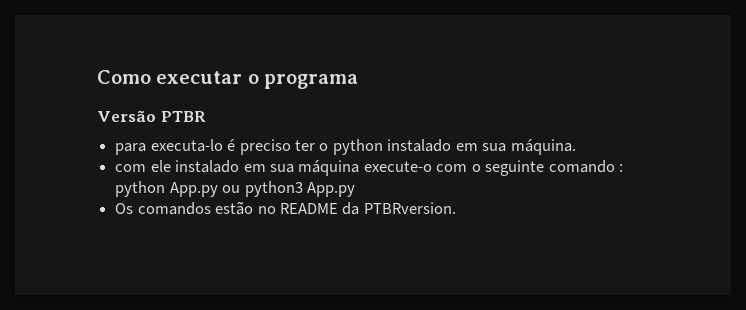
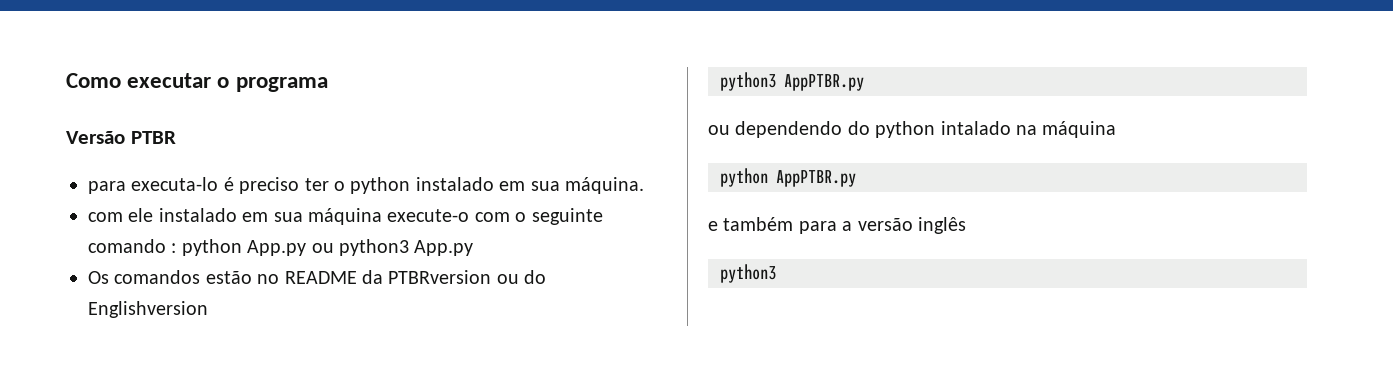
[363,202,456,214] PTBRversion. -> [388,270,547,284] [88,301,208,318] [720,72,864,91] [708,121,1117,138] [720,168,856,187] [708,217,966,234] [720,264,776,283] PTBRversion ou do Englishversion // python3 AppPTBR.py // ou dependendo do python intalado na máquina // python AppPTBR.py // e também para a versão inglês // python3

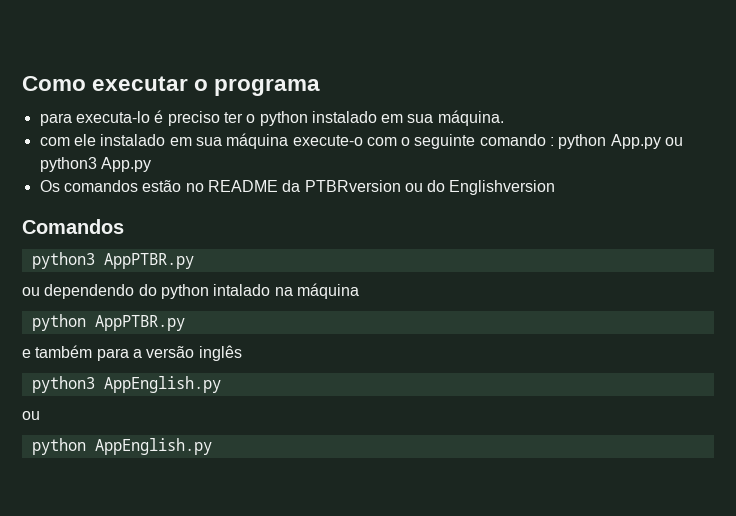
[66,131,176,144] // Versão PTBR -> (321, 87) none
(208, 309) none -> [22,219,124,234] // Comandos
(776, 273) none -> [103,376,221,393] [22,411,40,420] [31,438,212,455] AppEnglish.py // ou // python AppEnglish.py

